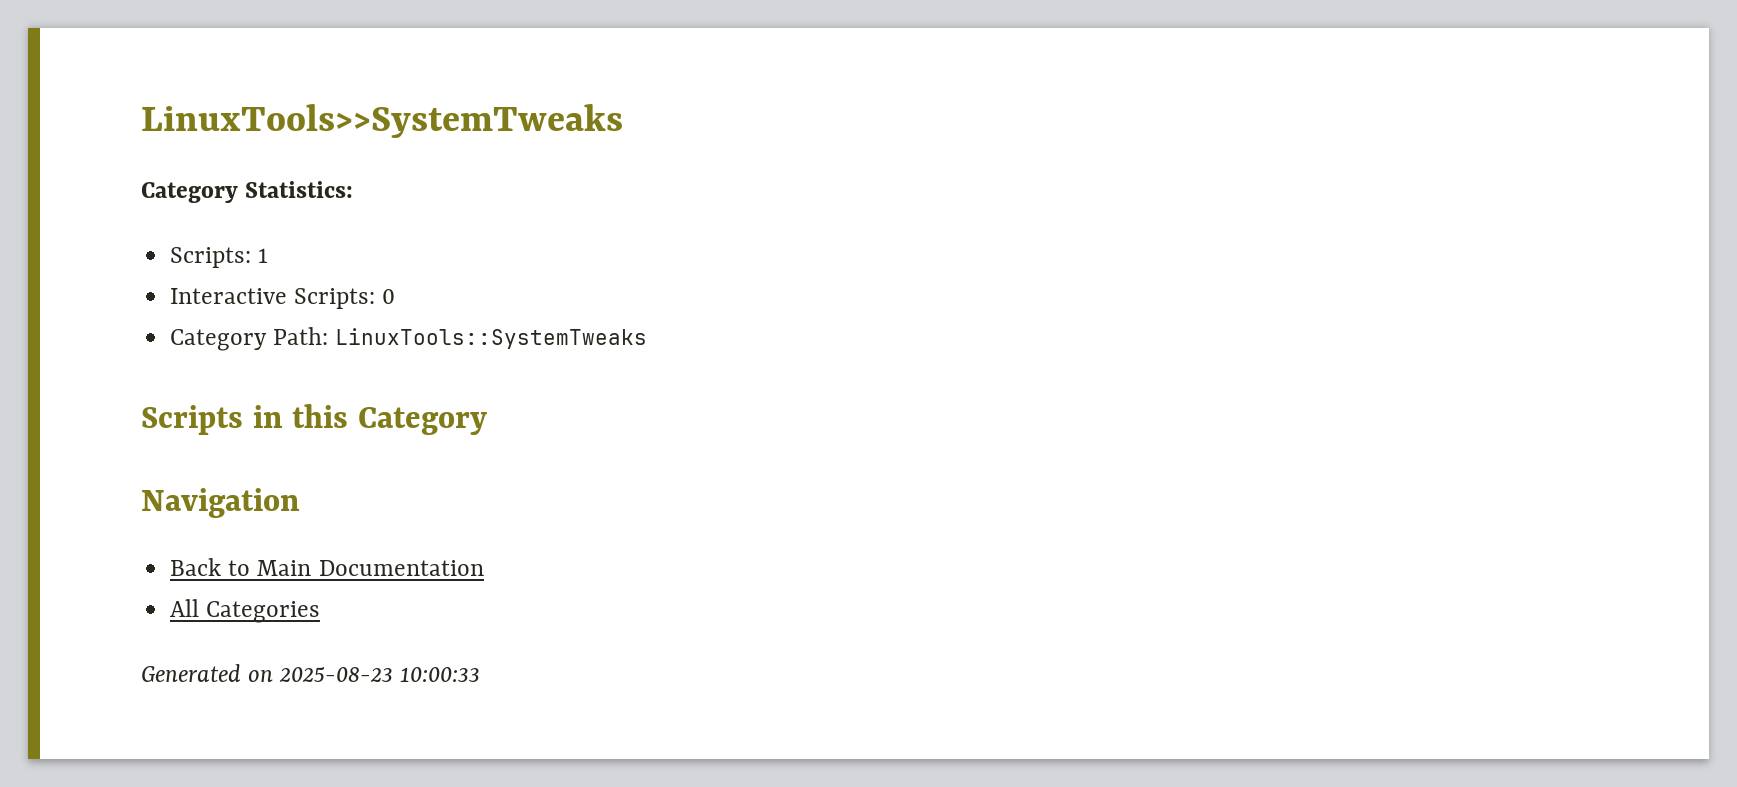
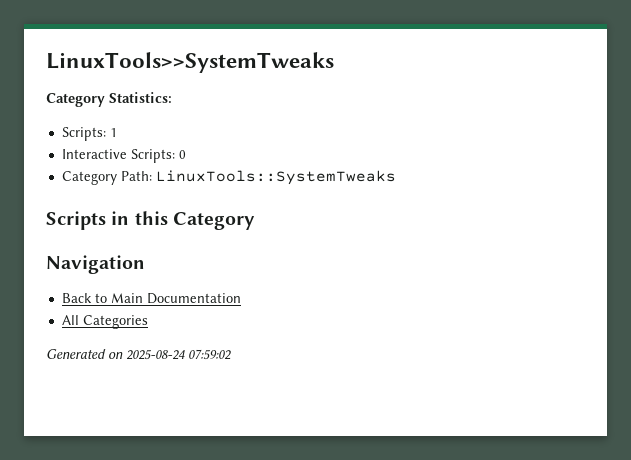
[279,667,481,682] 2025-08-23 10:00:33 -> [126,349,231,360] 2025-08-24 07:59:02

